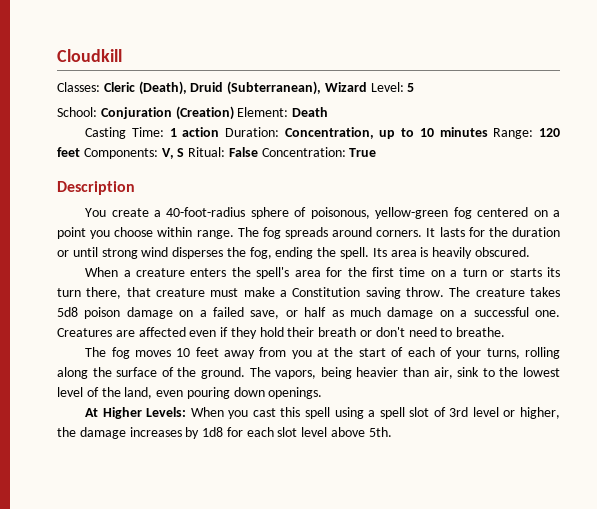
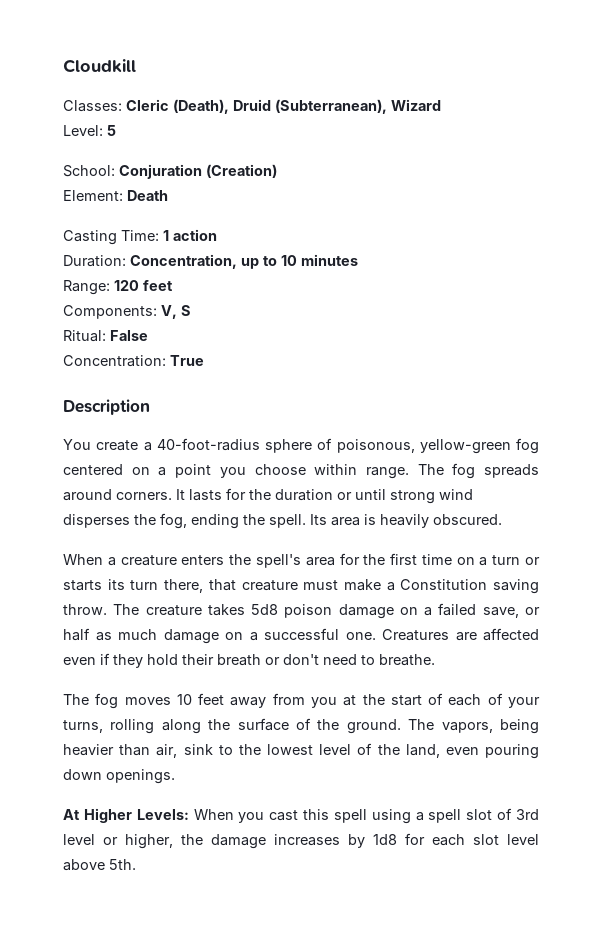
(367, 87) none -> (441, 105) //
(234, 113) none -> (277, 171) //
(220, 132) none -> (217, 235) //
(488, 132) none -> (358, 260) //
(80, 152) none -> (173, 285) //
(185, 152) none -> (191, 310) //
(258, 152) none -> (148, 335) //

